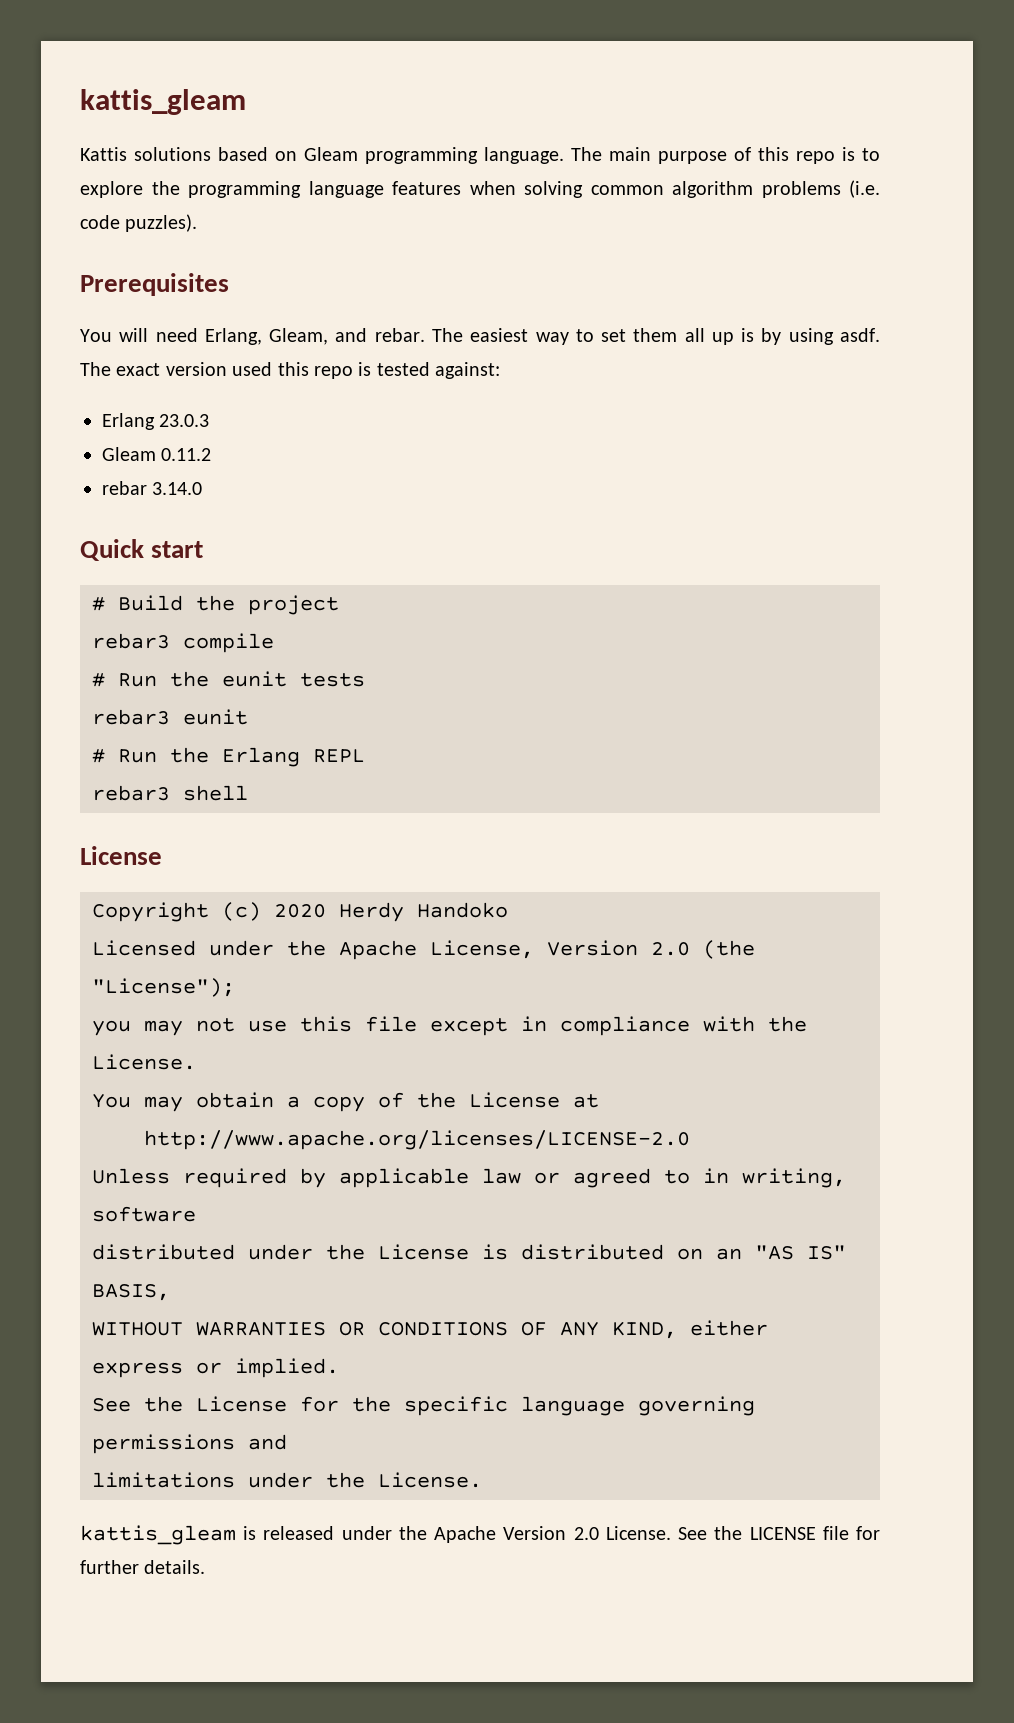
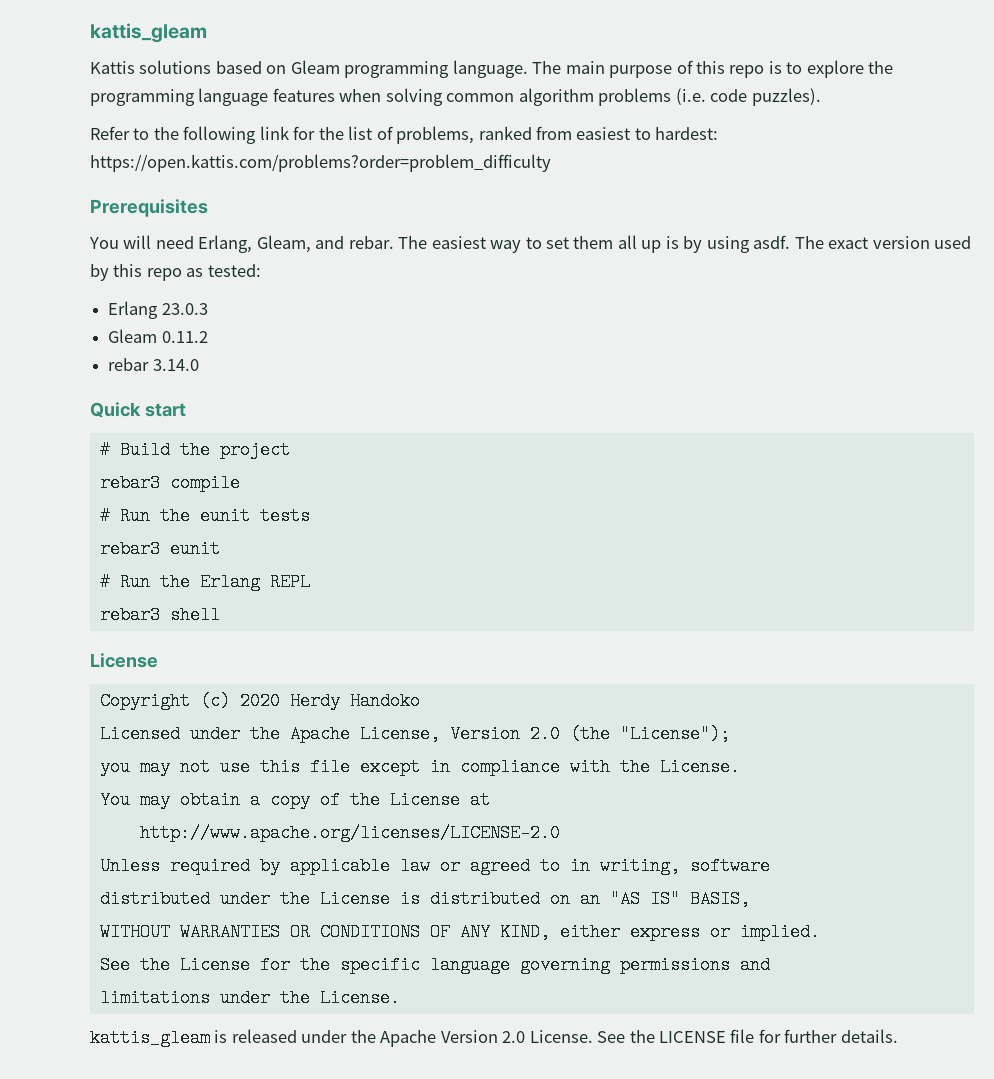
(198, 223) none -> [90,126,719,144] [90,154,551,172] // Refer to the following link for the list of problems, ranked from easiest to hardest: https://open.kattis.com/problems?order=problem_difficulty
[277,362,501,379] this repo is tested against: -> [90,264,261,281] by this repo as tested:

